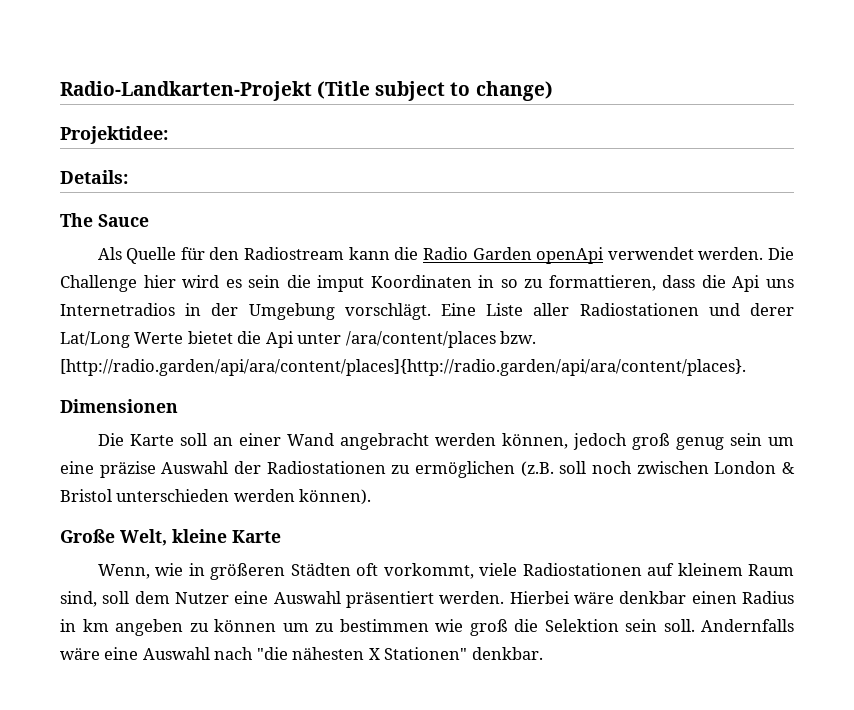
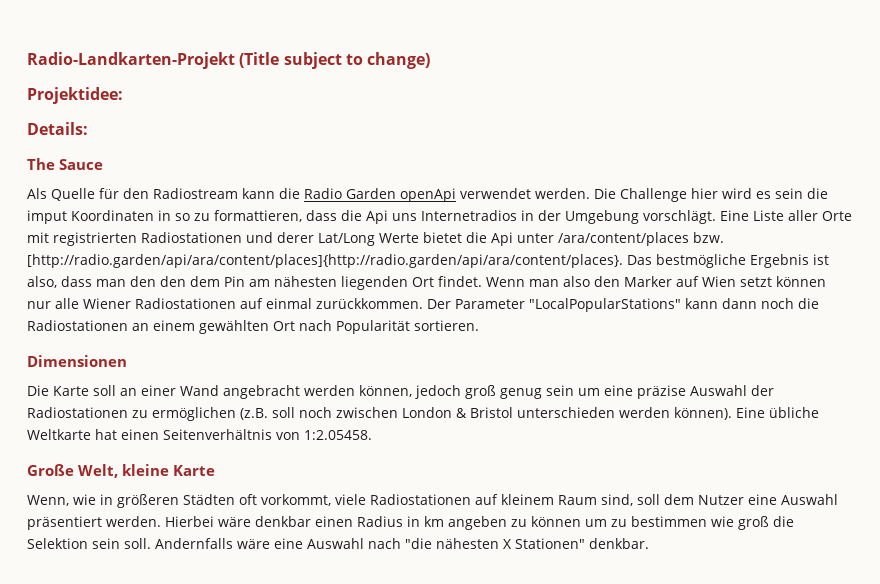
(570, 309) none -> [822,211,852,221] [27,232,137,246] Orte mit registrierten
(746, 367) none -> [627,254,829,268] [27,276,826,290] [27,298,819,312] [27,320,479,334] Das bestmögliche Ergebnis ist also, dass man den den dem Pin am nähesten liegenden Ort findet. Wenn man also den Marker auf Wien setzt können nur alle Wiener Radiostationen auf einmal zurückkommen. Der Parameter "LocalPopularStations" kann dann noch die Radiostationen an einem gewählten Ort nach Popularität sortieren.
(372, 497) none -> [736,407,819,418] [27,429,372,440] Eine übliche Weltkarte hat einen Seitenverhältnis von 1:2.05458.

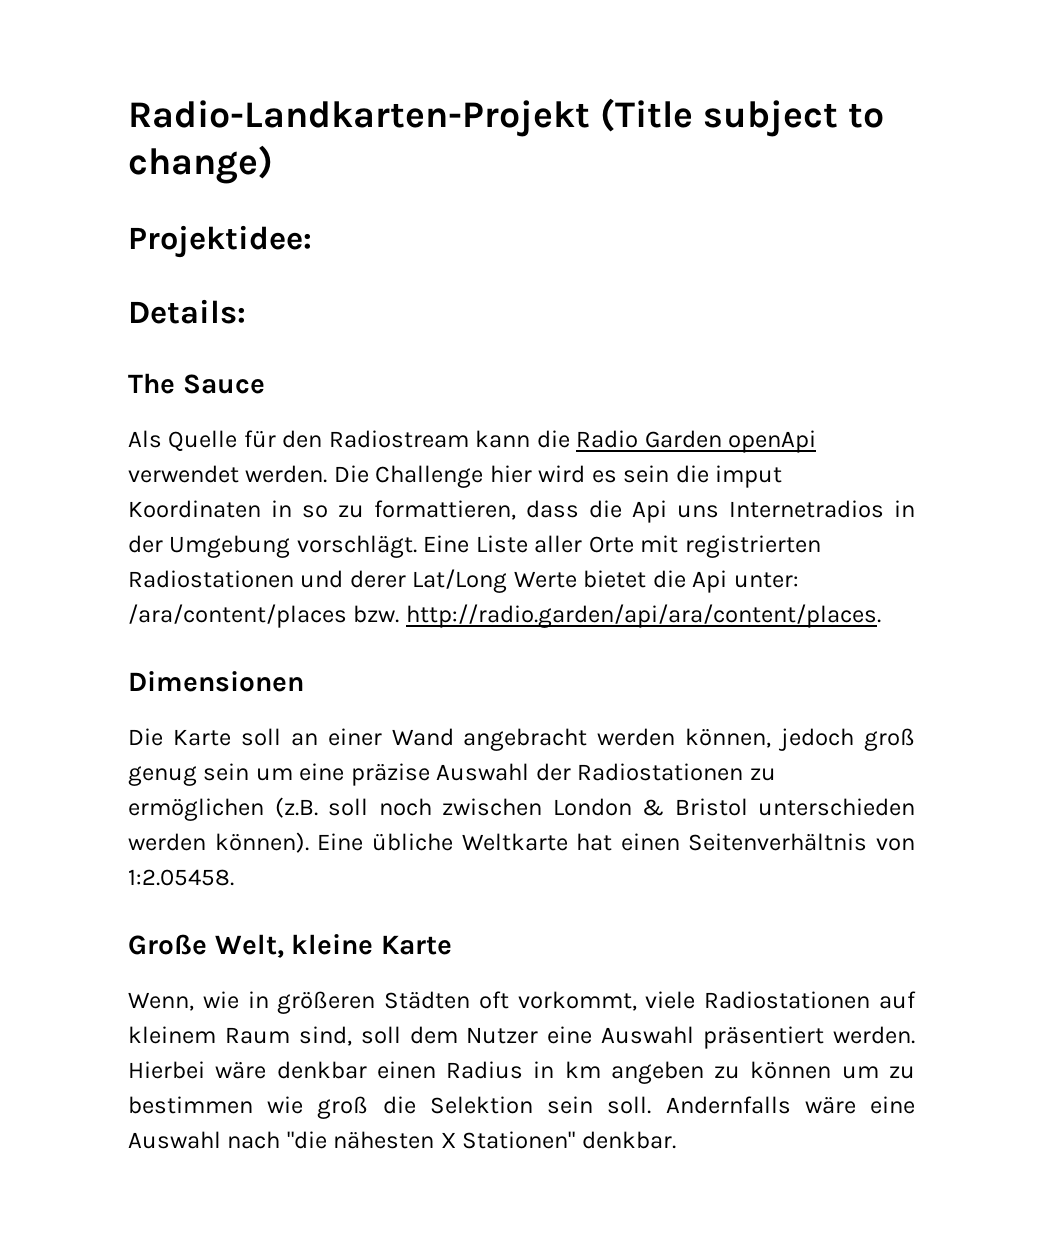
[517,233,554,243] unter -> [733,572,799,588] unter:
[27,254,829,268] [27,276,826,290] [27,298,819,312] [27,320,479,334] [http://radio.garden/api/ara/content/places]{http://radio.garden/api/ara/content/places}. Das bestmögliche Ergebnis ist also, dass man den den dem Pin am nähesten liegenden Ort findet. Wenn man also den Marker auf Wien setzt können nur alle Wiener Radiostationen auf einmal zurückkommen. Der Parameter "LocalPopularStations" kann dann noch die Radiostationen an einem gewählten Ort nach Popularität sortieren. -> [405,604,881,628] http://radio.garden/api/ara/content/places.

